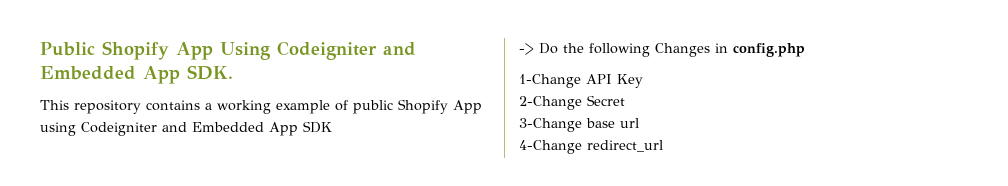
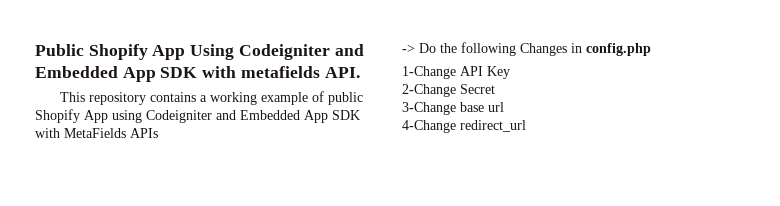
[187,65,233,80] SDK. -> [160,66,360,78] SDK with metafields API.
(332, 127) none -> [35,128,158,138] with MetaFields APIs

